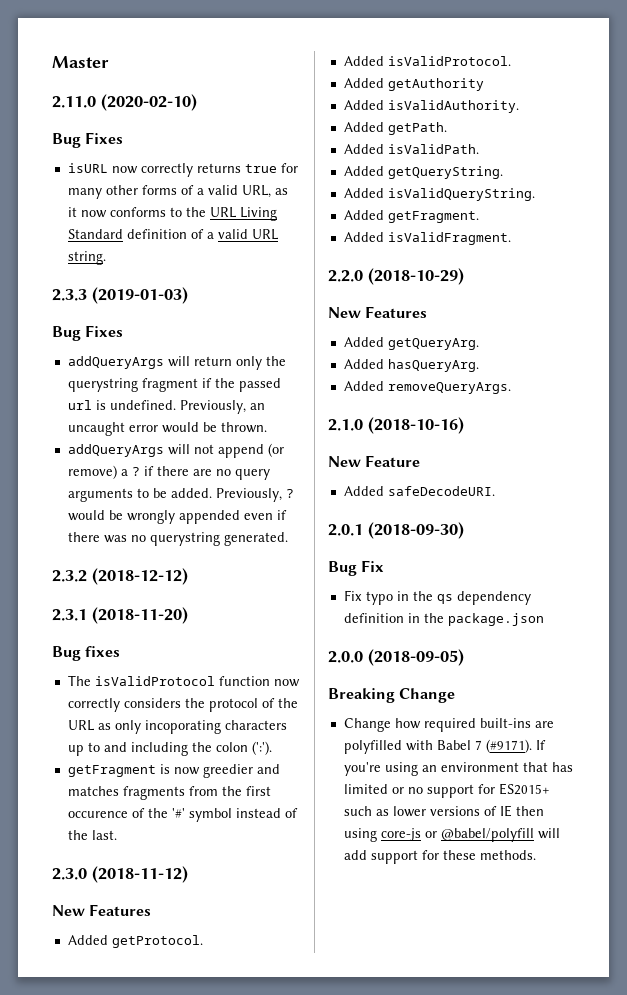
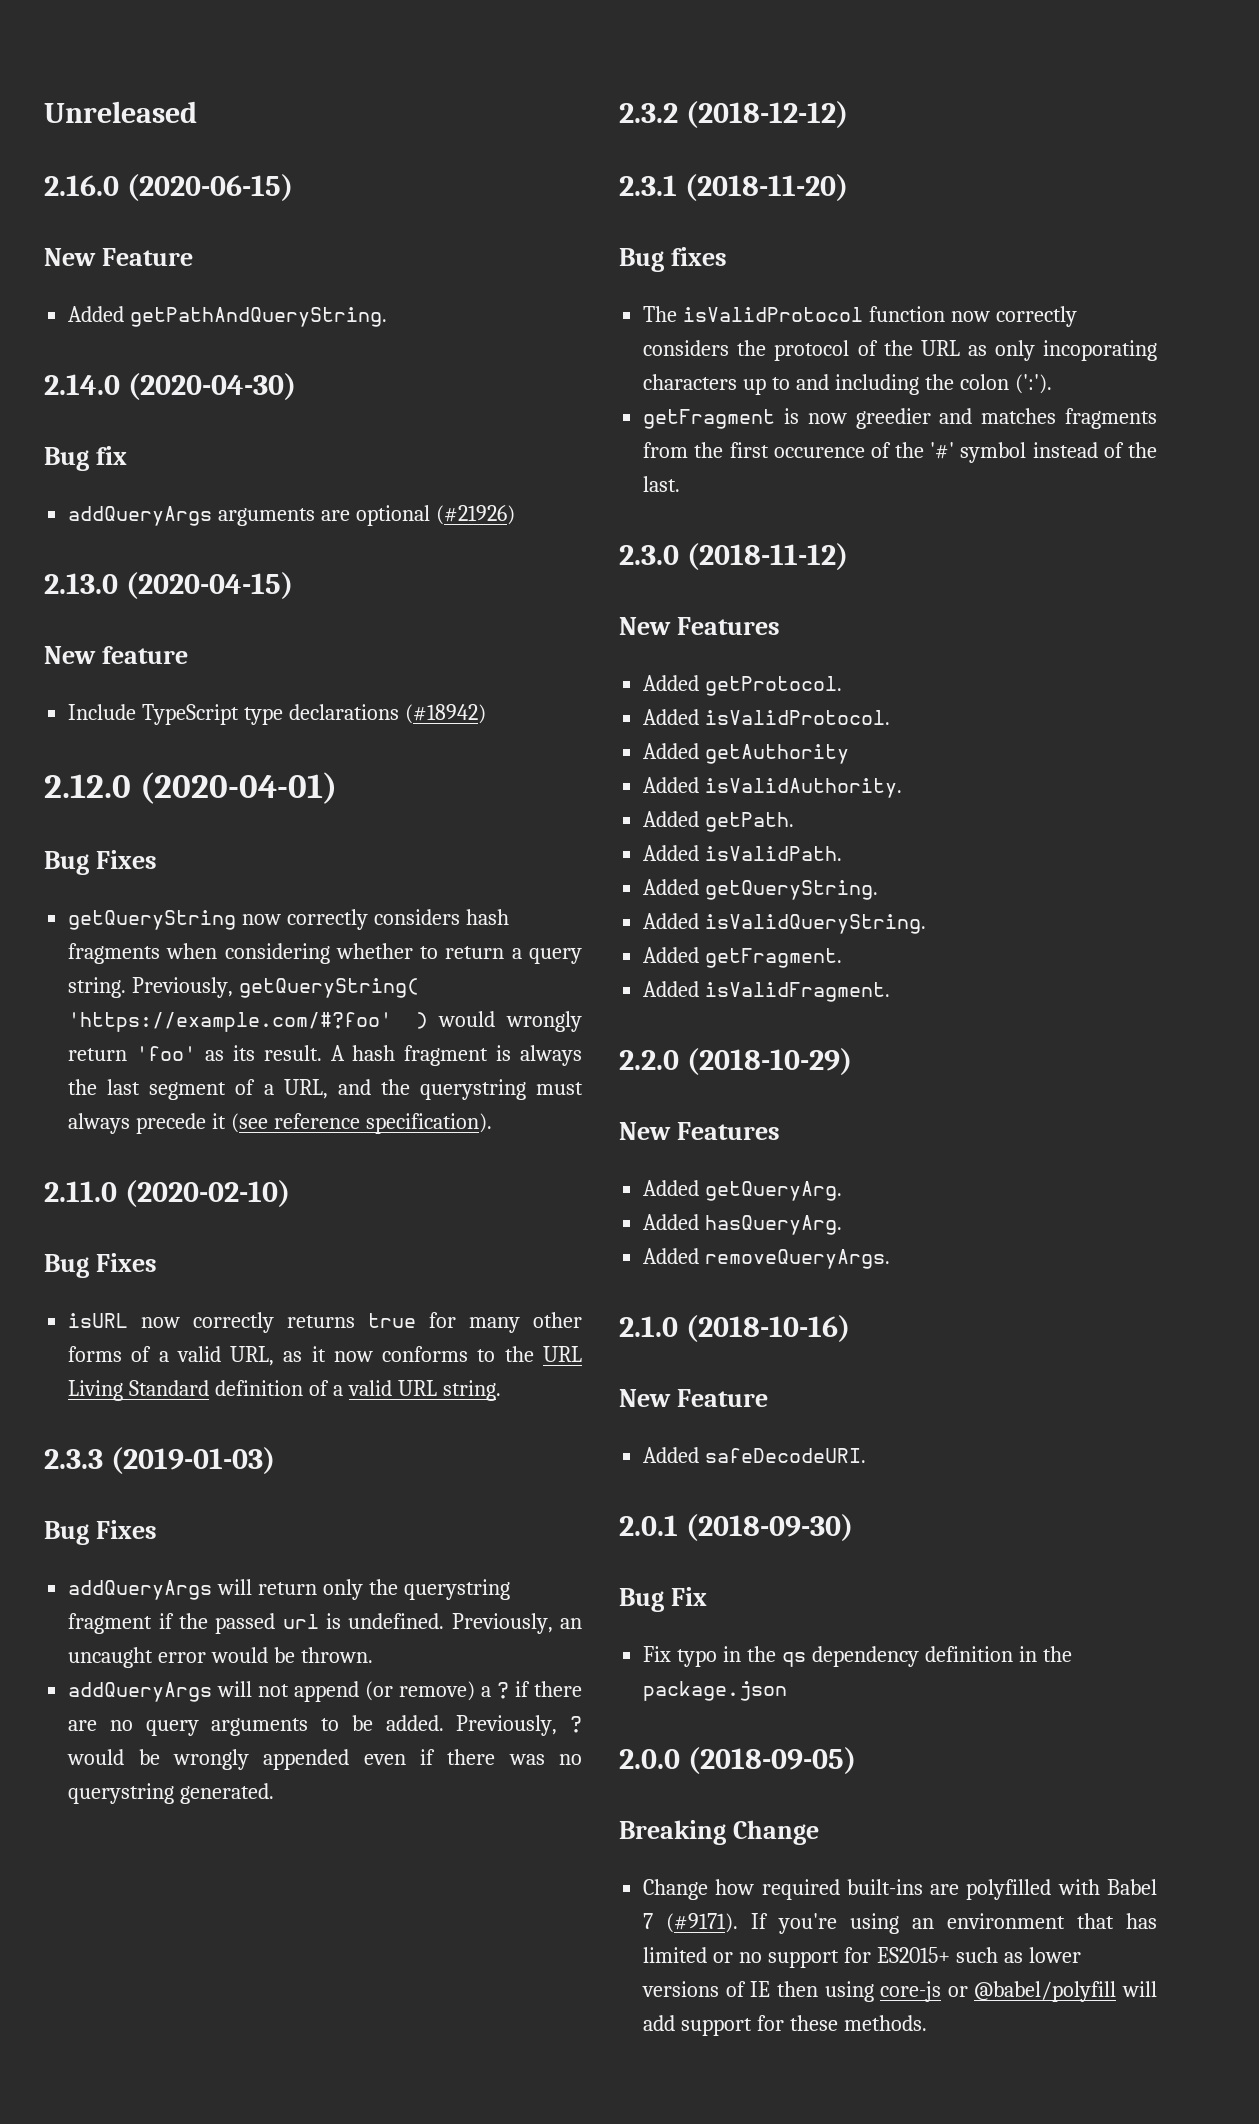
[52,56,109,68] Master -> [44,101,197,123] [44,174,293,201] [44,248,193,266] [68,306,388,327] [44,373,296,400] [44,446,127,471] [68,505,515,526] [44,572,293,599] [44,646,188,664] [68,704,486,725] [44,772,338,804] [44,850,157,875] [68,909,509,930] [68,943,582,964] [68,977,420,998] [68,1011,582,1032] [68,1045,582,1066] [68,1079,583,1100] [68,1113,492,1134] Unreleased // 2.16.0 (2020-06-15) // New Feature // Added getPathAndQueryString. // 2.14.0 (2020-04-30) // Bug fix // addQueryArgs arguments are optional (#21926) // 2.13.0 (2020-04-15) // New feature // Include TypeScript type declarations (#18942) // 2.12.0 (2020-04-01) // Bug Fixes // getQueryString now correctly considers hash fragments when considering whether to return a query string. Previously, getQueryString( 'https://example.com/#?foo' ) would wrongly return 'foo' as its result. A hash fragment is always the last segment of a URL, and the querystring must always precede it (see reference specification).

